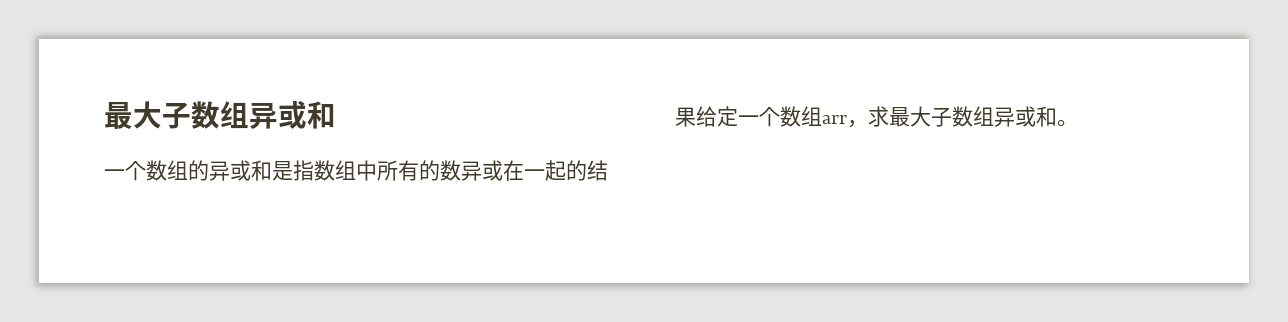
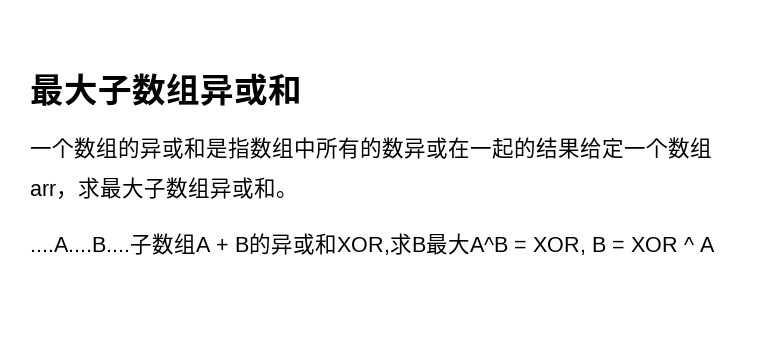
(1078, 123) none -> [30,233,715,255] // ....A....B....子数组A + B的异或和XOR,求B最大A^B = XOR, B = XOR ^ A

